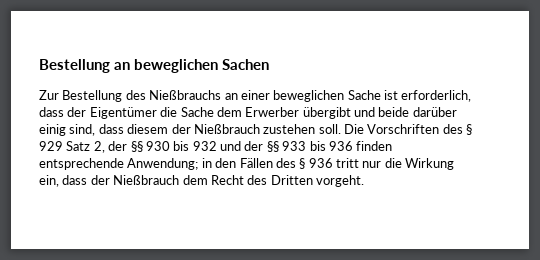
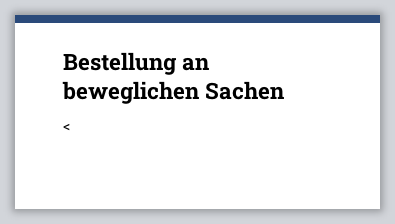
[39,90,472,102] [39,107,457,119] [39,124,473,136] [39,141,393,153] [39,158,455,170] [39,175,364,187] Zur Bestellung des Nießbrauchs an einer beweglichen Sache ist erforderlich, dass der Eigentümer die Sache dem Erwerber übergibt und beide darüber einig sind, dass diesem der Nießbrauch zustehen soll. Die Vorschriften des § 929 Satz 2, der §§ 930 bis 932 und der §§ 933 bis 936 finden entsprechende Anwendung; in den Fällen des § 936 tritt nur die Wirkung ein, dass der Nießbrauch dem Recht des Dritten vorgeht. -> [63,123,70,131] <

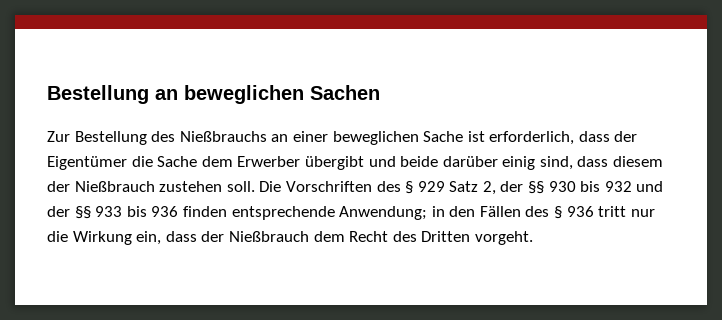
[63,123,70,131] < -> [47,131,638,145] [47,156,664,170] [47,181,664,195] [47,206,655,220] [47,231,533,245] Zur Bestellung des Nießbrauchs an einer beweglichen Sache ist erforderlich, dass der Eigentümer die Sache dem Erwerber übergibt und beide darüber einig sind, dass diesem der Nießbrauch zustehen soll. Die Vorschriften des § 929 Satz 2, der §§ 930 bis 932 und der §§ 933 bis 936 finden entsprechende Anwendung; in den Fällen des § 936 tritt nur die Wirkung ein, dass der Nießbrauch dem Recht des Dritten vorgeht.

